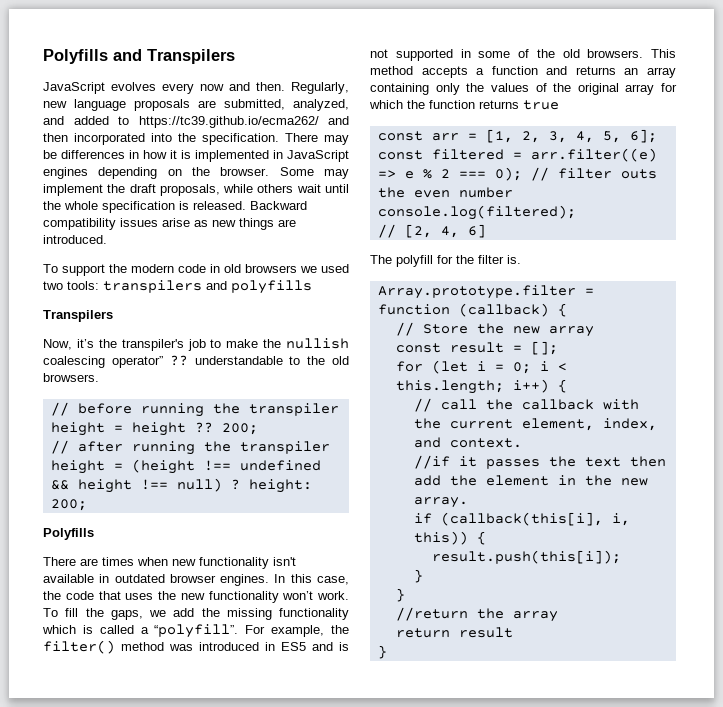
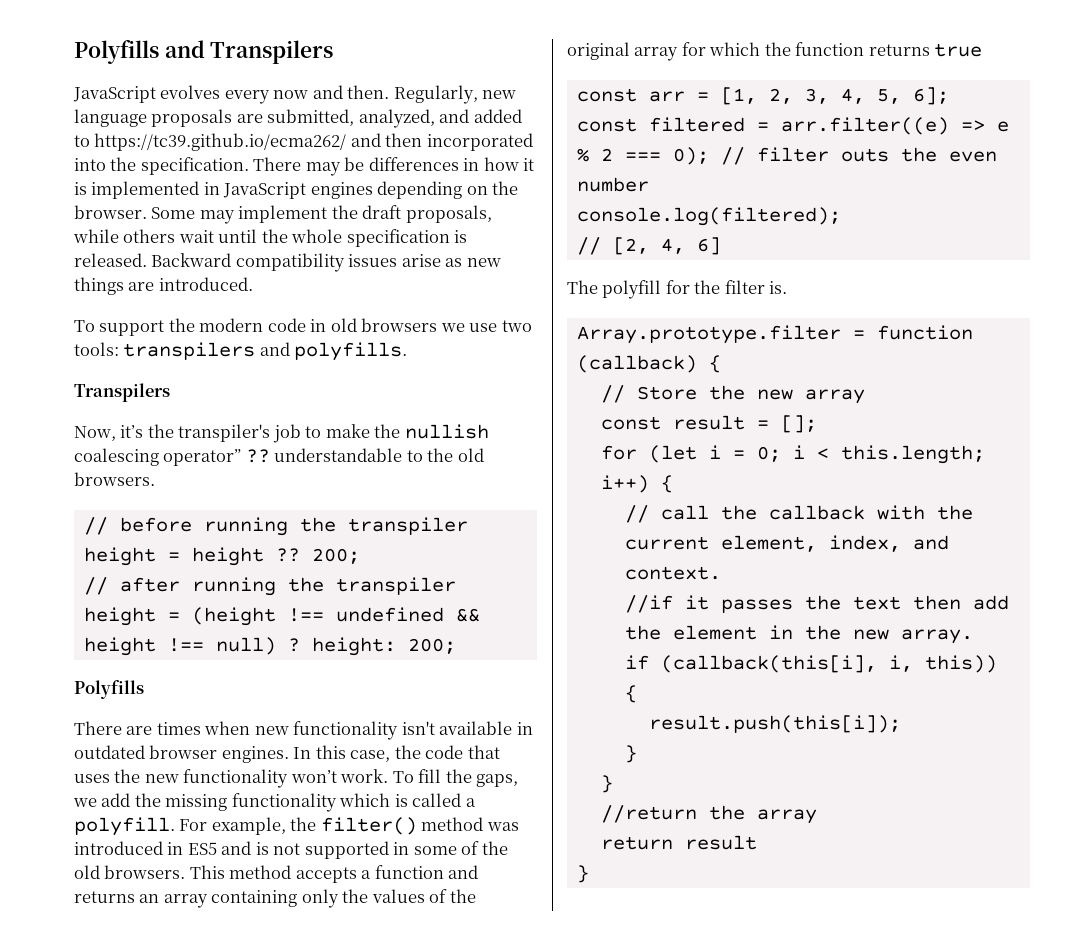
[321,264,349,273] used -> [469,323,498,332] use
[231,280,312,294] polyfills -> [294,342,408,361] polyfills.
[154,624,239,638] “polyfill”. -> [74,817,175,836] polyfill.

